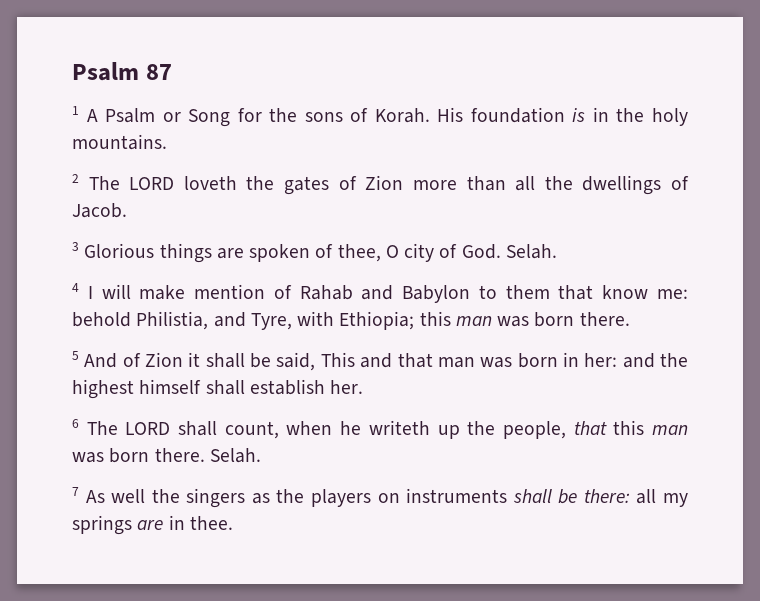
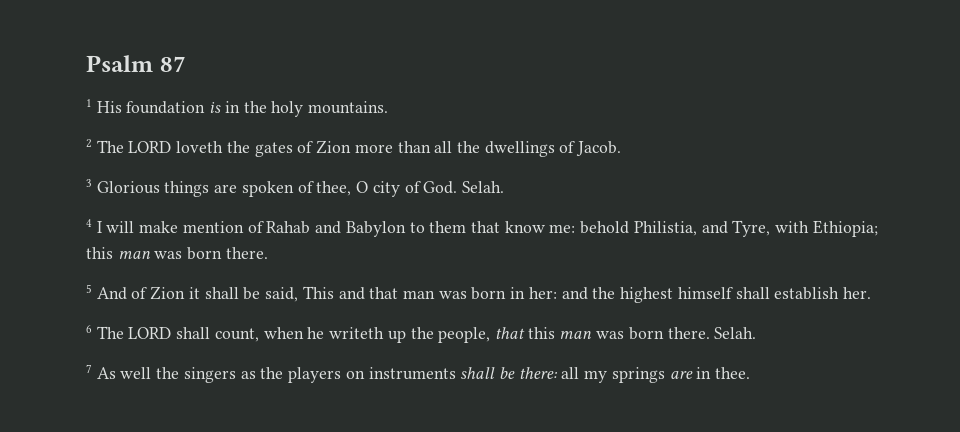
[86,108,430,127] A Psalm or Song for the sons of Korah. -> (92, 103) none

